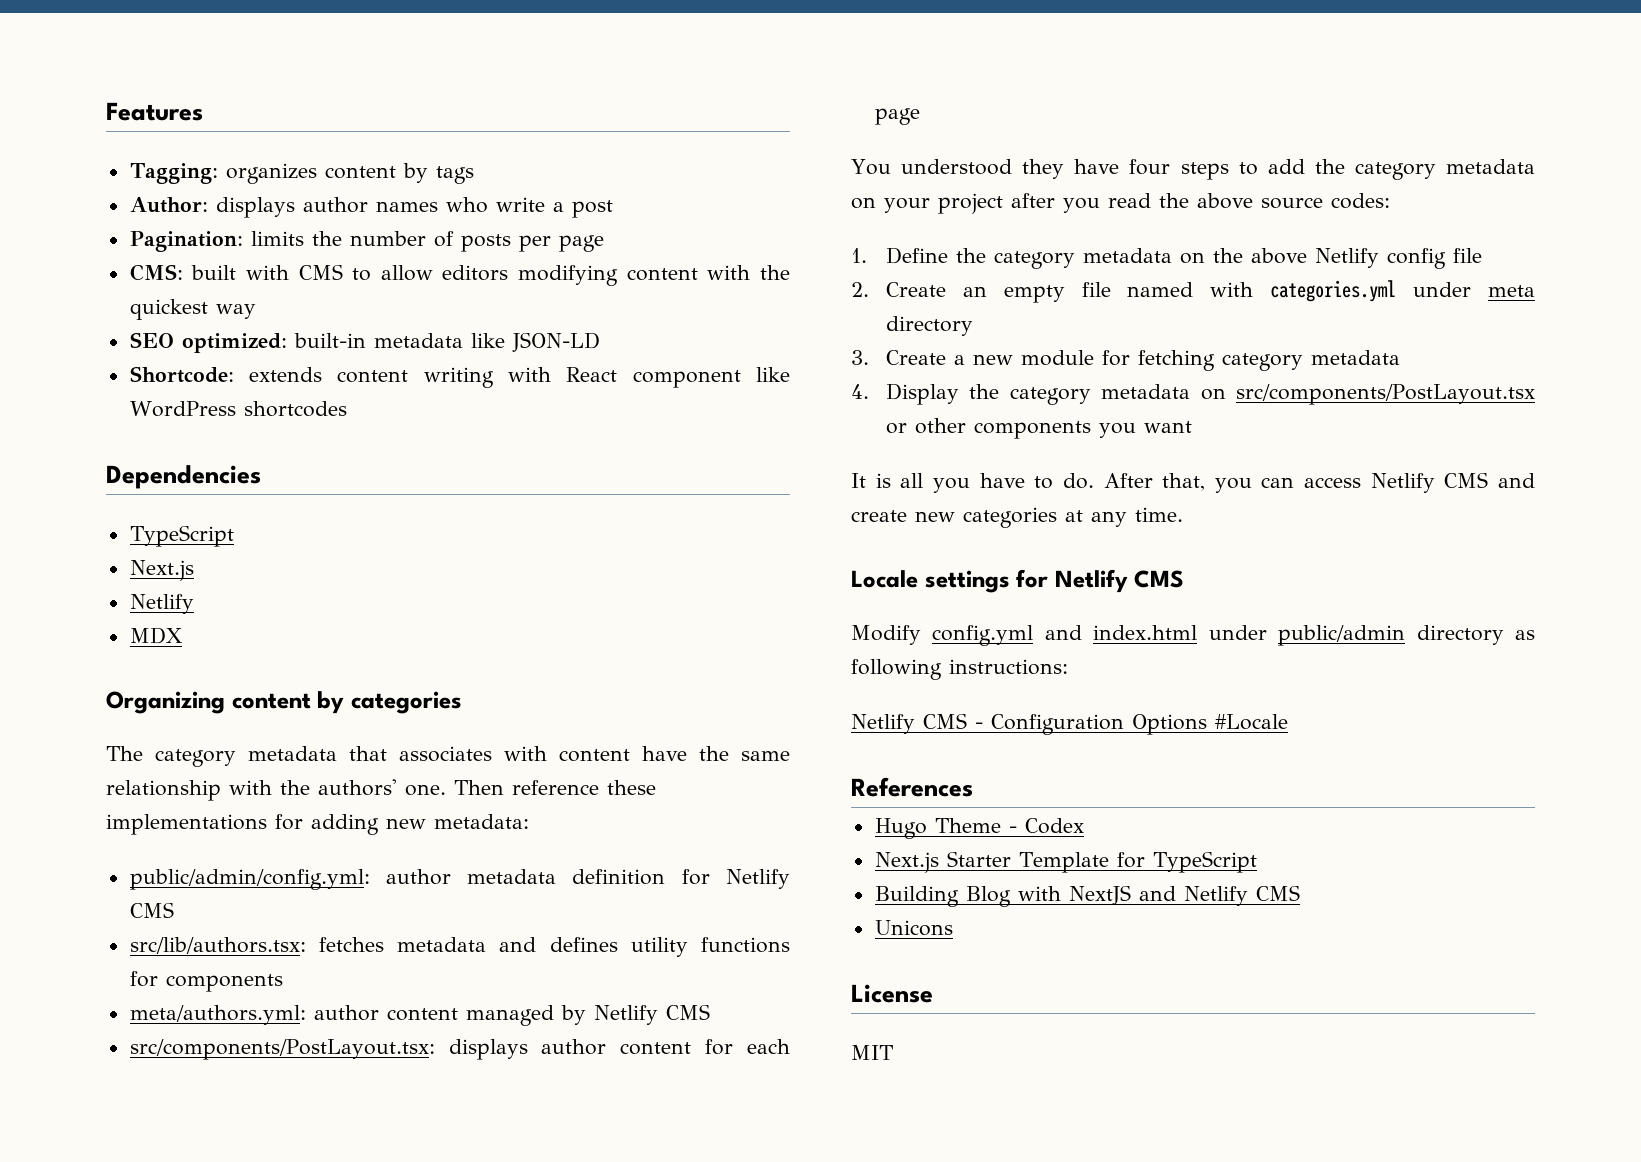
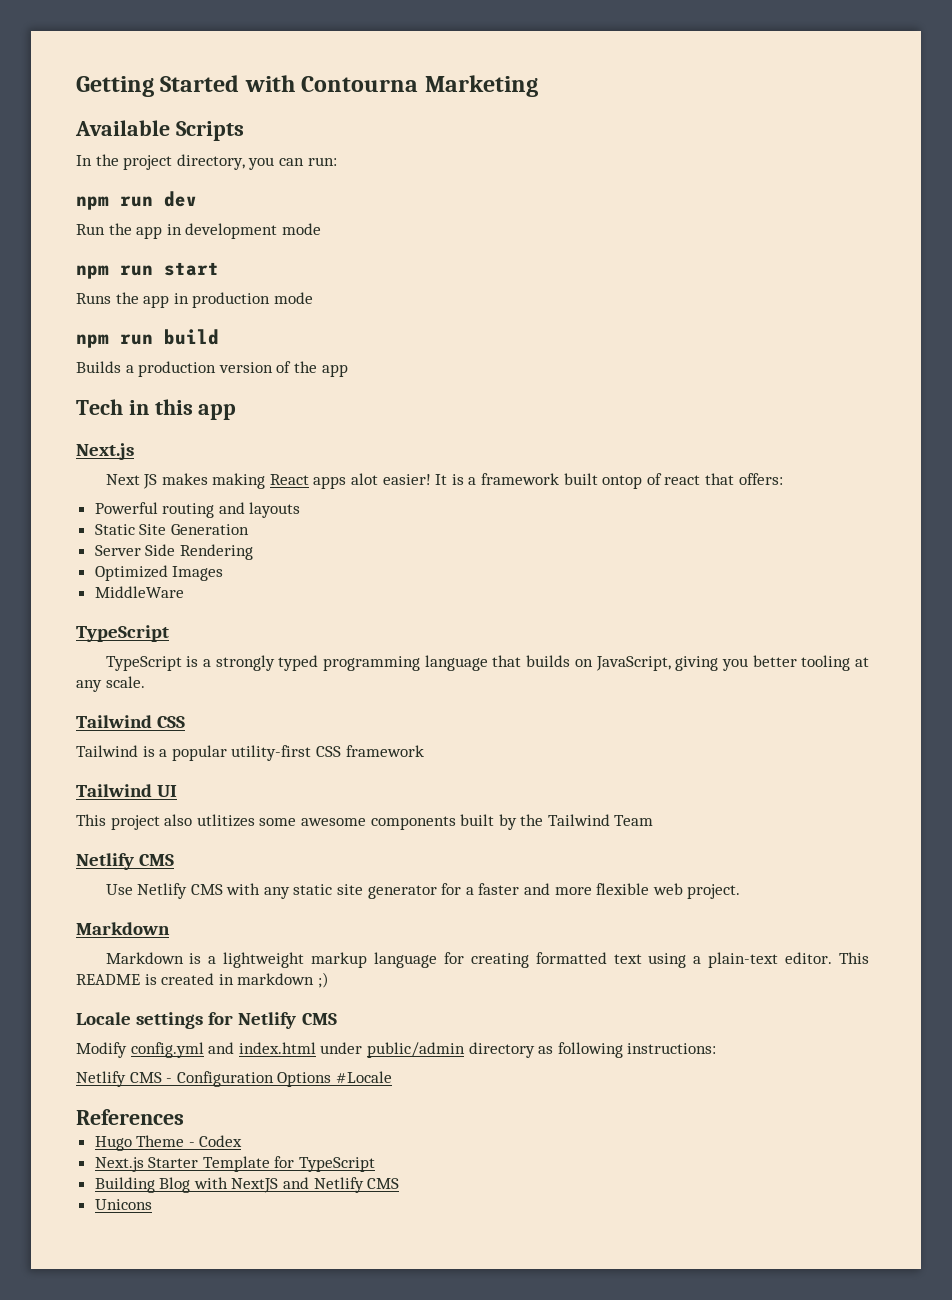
[106,102,203,121] [129,163,474,184] [129,197,613,218] [129,231,604,252] [129,264,790,286] [129,299,256,320] [129,332,600,353] [129,366,790,388] [129,401,347,417] [106,465,261,489] [129,525,234,547] [129,560,194,581] [129,594,194,614] [129,627,182,644] [106,691,462,714] [106,746,790,767] [106,779,656,801] [106,814,529,835] [129,869,790,890] [129,902,174,918] [129,937,791,957] [129,971,283,992] [129,1004,710,1026] [129,1039,790,1060] [874,108,920,125] [851,159,1535,180] [851,193,1390,214] [851,247,1482,269] [851,280,1535,303] [885,316,973,336] [851,350,1400,371] [851,383,1536,405] [885,418,1192,439] [851,472,1535,493] [851,507,1183,528] Features // Tagging: organizes content by tags // Author: displays author names who write a post // Pagination: limits the number of posts per page // CMS: built with CMS to allow editors modifying content with the quickest way // SEO optimized: built-in metadata like JSON-LD // Shortcode: extends content writing with React component like WordPress shortcodes // Dependencies // TypeScript // Next.js // Netlify // MDX // Organizing content by categories // The category metadata that associates with content have the same relationship with the authors' one. Then reference these implementations for adding new metadata: // public/admin/config.yml: author metadata definition for Netlify CMS // src/lib/authors.tsx: fetches metadata and defines utility functions for components // meta/authors.yml: author content managed by Netlify CMS // src/components/PostLayout.tsx: displays author content for each page // You understood they have four steps to add the category metadata on your project after you read the above source codes: // 1. Define the category metadata on the above Netlify config file // 2. Create an empty file named with categories.yml under meta directory // 3. Create a new module for fetching category metadata // 4. Display the category metadata on src/components/PostLayout.tsx or other components you want // It is all you have to do. After that, you can access Netlify CMS and create new categories at any time. -> [76,75,538,97] [75,120,244,141] [76,154,337,170] [76,191,197,210] [76,223,321,239] [76,262,219,279] [76,292,313,308] [76,329,219,348] [76,361,348,377] [76,399,237,420] [76,443,134,460] [105,473,783,489] [94,502,301,518] [94,524,249,535] [94,544,253,560] [94,565,224,581] [94,586,184,598] [76,625,169,642] [105,655,869,671] [76,676,145,692] [76,715,186,728] [76,745,424,761] [76,784,178,797] [76,814,654,830] [76,853,175,870] [105,883,741,899] [76,922,170,935] [105,952,869,968] [76,972,329,988] Getting Started with Contourna Marketing // Available Scripts // In the project directory, you can run: // npm run dev // Run the app in development mode // npm run start // Runs the app in production mode // npm run build // Builds a production version of the app // Tech in this app // Next.js // Next JS makes making React apps alot easier! It is a framework built ontop of react that offers: // Powerful routing and layouts // Static Site Generation // Server Side Rendering // Optimized Images // MiddleWare // TypeScript // TypeScript is a strongly typed programming language that builds on JavaScript, giving you better tooling at any scale. // Tailwind CSS // Tailwind is a popular utility-first CSS framework // Tailwind UI // This project also utlitizes some awesome components built by the Tailwind Team // Netlify CMS // Use Netlify CMS with any static site generator for a faster and more flexible web project. // Markdown // Markdown is a lightweight markup language for creating formatted text using a plain-text editor. This README is created in markdown ;)
[851,984,933,1003] [851,1045,893,1060] // License // MIT -> (152, 1204) none

